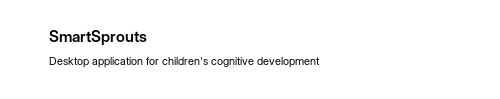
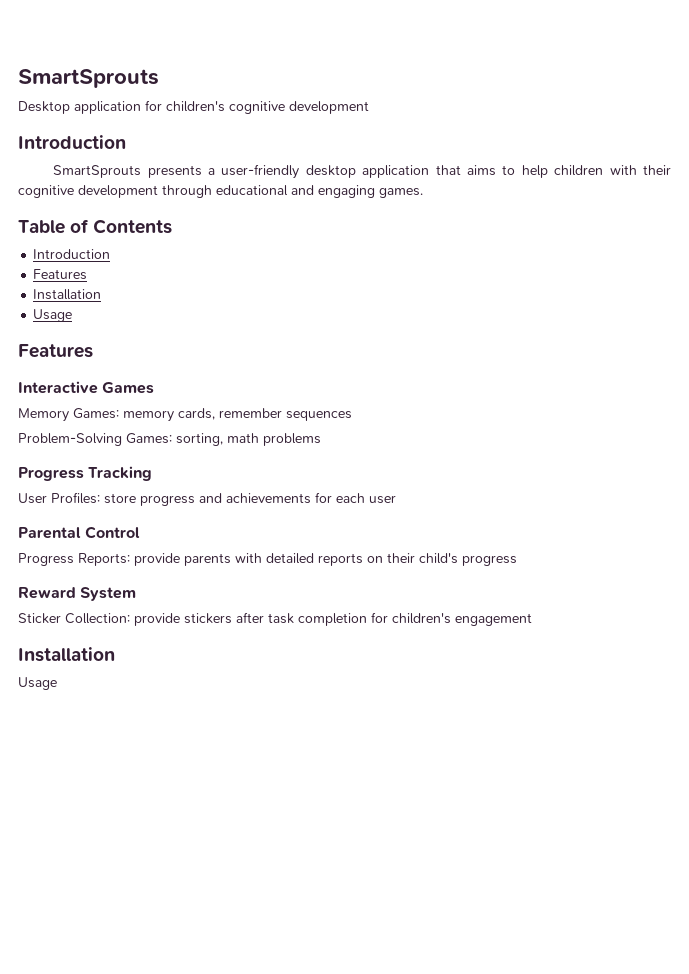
(320, 62) none -> [18,135,126,149] [53,164,672,179] [18,185,423,198] [18,219,173,234] [33,249,111,259] [33,269,88,280] [33,289,102,300] [33,309,73,322] [18,344,93,358] [18,381,155,394] [18,408,352,422] [18,433,321,446] [18,466,153,481] [18,492,396,506] [18,526,141,539] [18,553,517,566] [18,587,137,601] [18,612,532,626] [18,647,115,662] [18,677,57,690] // Introduction // SmartSprouts presents a user-friendly desktop application that aims to help children with their cognitive development through educational and engaging games. // Table of Contents // Introduction // Features // Installation // Usage // Features // Interactive Games // Memory Games: memory cards, remember sequences // Problem-Solving Games: sorting, math problems // Progress Tracking // User Profiles: store progress and achievements for each user // Parental Control // Progress Reports: provide parents with detailed reports on their child's progress // Reward System // Sticker Collection: provide stickers after task completion for children's engagement // Installation // Usage

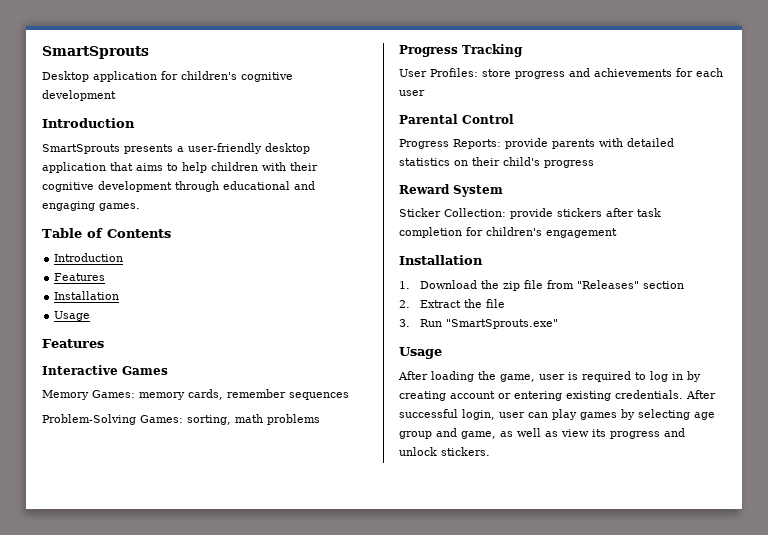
[318,553,363,566] reports -> [399,158,450,166] statistics
[18,677,57,690] Usage -> [399,280,685,291] [399,299,506,308] [399,319,559,329] [399,347,442,359] [398,371,701,382] [399,390,716,401] [399,409,715,420] [399,428,685,439] [399,447,490,456] 1. Download the zip file from "Releases" section // 2. Extract the file // 3. Run "SmartSprouts.exe" // Usage // After loading the game, user is required to log in by creating account or entering existing credentials. After successful login, user can play games by selecting age group and game, as well as view its progress and unlock stickers.

